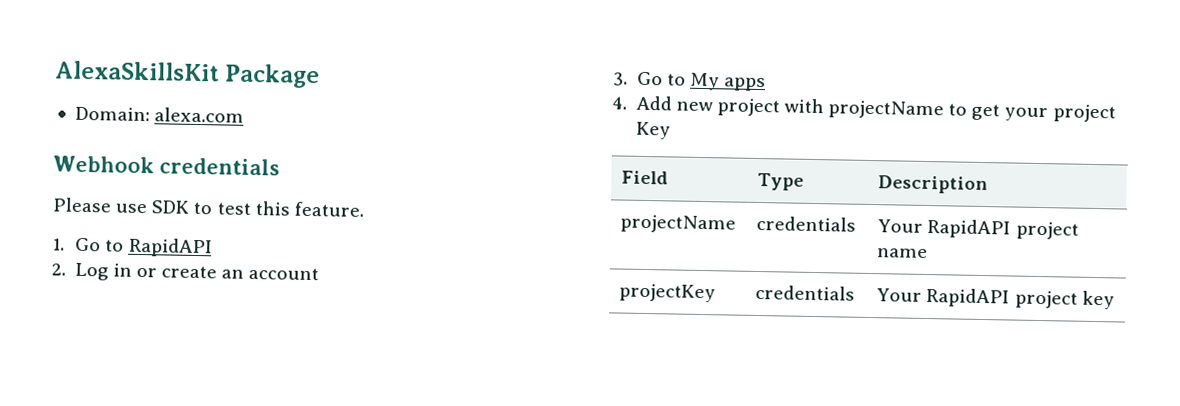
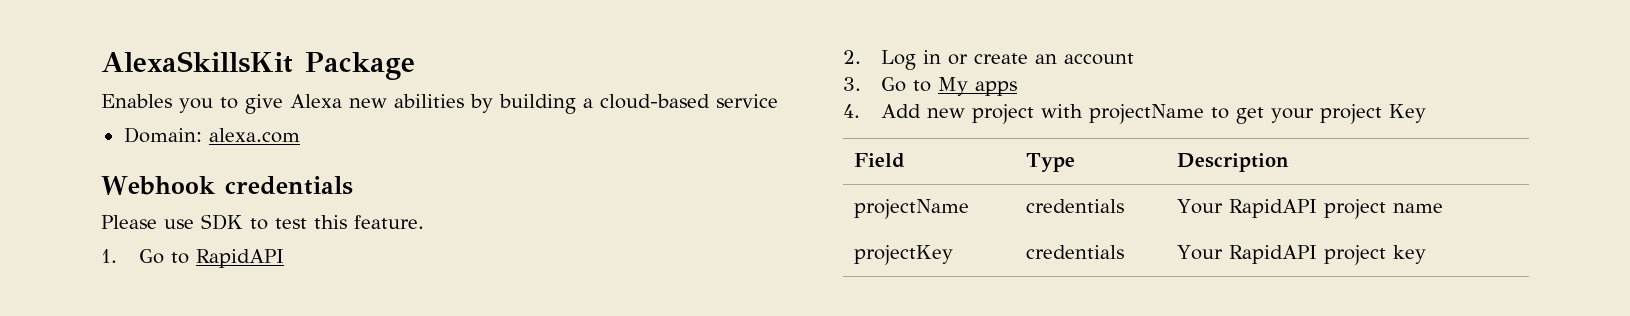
(321, 76) none -> [101,94,778,114] // Enables you to give Alexa new abilities by building a cloud-based service

